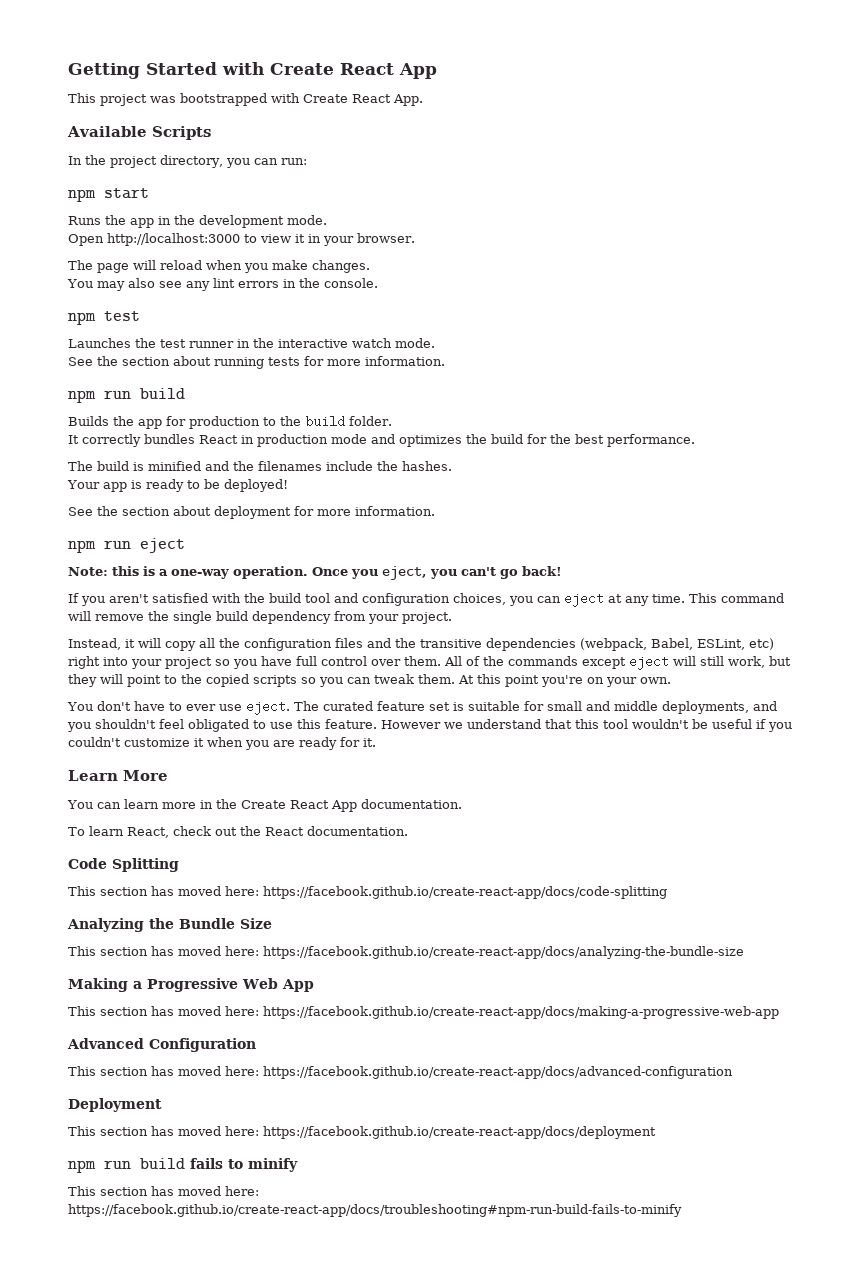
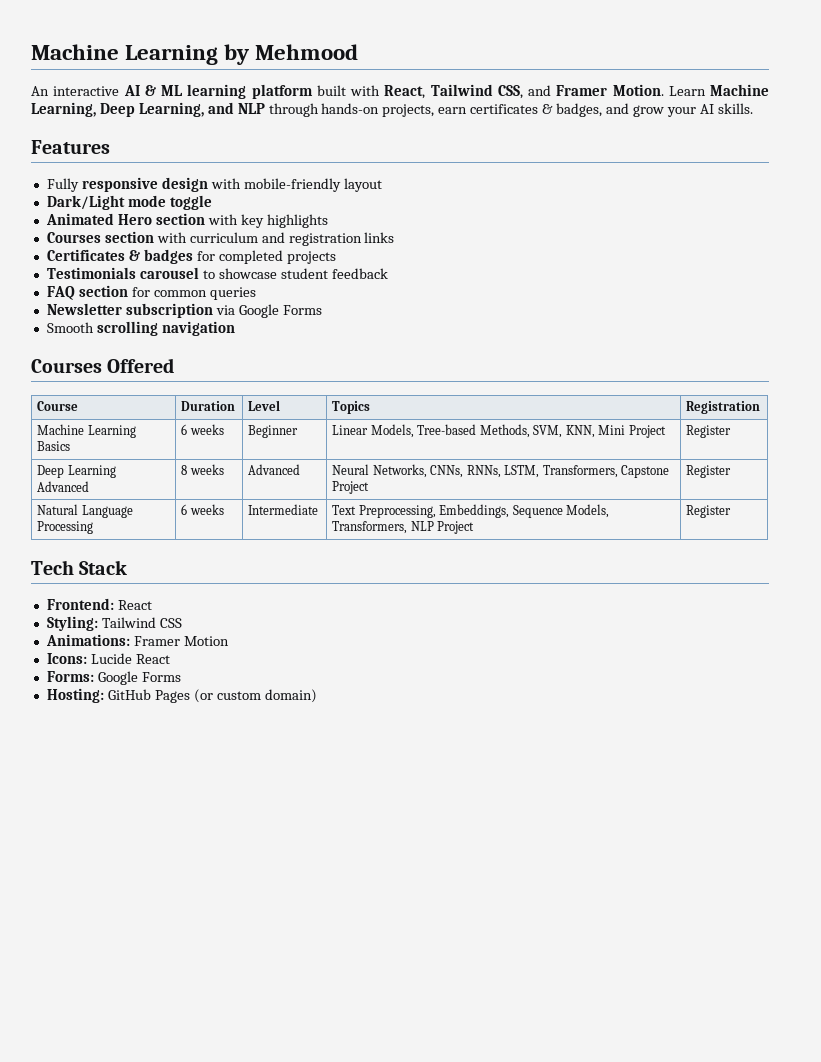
[68,62,437,79] [68,93,423,106] [67,126,211,140] [68,155,307,168] [68,188,149,202] [68,215,327,228] [68,233,415,246] [68,260,370,273] [67,278,378,291] [68,311,140,325] [68,338,435,348] [68,356,445,369] [68,388,185,403] [68,415,392,429] [68,434,695,447] [68,461,452,471] [67,479,288,492] [68,506,435,519] [68,538,185,553] [68,566,562,580] [68,592,784,607] [68,611,452,624] [68,638,774,651] [68,655,791,670] [68,674,671,687] [67,700,777,715] [67,719,792,732] [68,737,376,750] [68,770,168,781] [67,799,462,812] [68,826,408,838] [68,858,179,872] [68,886,667,899] [67,918,272,932] [68,946,744,959] [68,978,314,992] [68,1006,779,1019] [67,1038,256,1052] [68,1066,733,1079] [68,1098,162,1112] [68,1126,656,1139] [68,1158,298,1173] [68,1186,259,1196] [68,1204,682,1217] Getting Started with Create React App // This project was bootstrapped with Create React App. // Available Scripts // In the project directory, you can run: // npm start // Runs the app in the development mode. // Open http://localhost:3000 to view it in your browser. // The page will reload when you make changes. // You may also see any lint errors in the console. // npm test // Launches the test runner in the interactive watch mode. // See the section about running tests for more information. // npm run build // Builds the app for production to the build folder. // It correctly bundles React in production mode and optimizes the build for the best performance. // The build is minified and the filenames include the hashes. // Your app is ready to be deployed! // See the section about deployment for more information. // npm run eject // Note: this is a one-way operation. Once you eject, you can't go back! // If you aren't satisfied with the build tool and configuration choices, you can eject at any time. This command will remove the single build dependency from your project. // Instead, it will copy all the configuration files and the transitive dependencies (webpack, Babel, ESLint, etc) right into your project so you have full control over them. All of the commands except eject will still work, but they will point to the copied scripts so you can tweak them. At this point you're on your own. // You don't have to ever use eject. The curated feature set is suitable for small and middle deployments, and you shouldn't feel obligated to use this feature. However we understand that this tool wouldn't be useful if you couldn't customize it when you are ready for it. // Learn More // You can learn more in the Create React App documentation. // To learn React, check out the React documentation. // Code Splitting // This section has moved here: https://facebook.github.io/create-react-app/docs/code-splitting // Analyzing the Bundle Size // This section has moved here: https://facebook.github.io/create-react-app/docs/analyzing-the-bundle-size // Making a Progressive Web App // This section has moved here: https://facebook.github.io/create-react-app/docs/making-a-progressive-web-app // Advanced Configuration // This section has moved here: https://facebook.github.io/create-react-app/docs/advanced-configuration // Deployment // This section has moved here: https://facebook.github.io/create-react-app/docs/deployment // npm run build fails to minify // This section has moved here: https://facebook.github.io/create-react-app/docs/troubleshooting#npm-run-build-fails-to-minify -> [31,44,359,65] [31,84,769,99] [31,102,753,117] [31,140,110,154] [46,177,382,192] [46,195,212,210] [45,213,328,228] [46,231,395,246] [46,249,336,264] [46,267,388,279] [46,285,256,300] [46,303,322,318] [46,321,235,336] [31,358,175,373] [37,401,79,411] [181,401,236,411] [248,400,281,411] [332,401,371,414] [686,401,761,414] [37,424,136,438] [37,441,71,451] [181,424,224,435] [248,425,299,438] [332,424,666,438] [686,425,732,438] [37,465,116,478] [37,481,90,492] [181,464,224,475] [248,464,301,475] [332,464,670,478] [332,481,370,494] [686,465,732,478] [37,504,133,518] [37,521,94,534] [181,504,224,515] [248,504,319,515] [332,504,610,518] [332,521,475,534] [686,505,732,518] [31,560,128,575] [46,598,152,610] [46,616,182,631] [45,634,229,646] [46,653,170,664] [46,671,181,685] [46,688,317,703] Machine Learning by Mehmood // An interactive AI & ML learning platform built with React, Tailwind CSS, and Framer Motion. Learn Machine Learning, Deep Learning, and NLP through hands-on projects, earn certificates & badges, and grow your AI skills. // Features // Fully responsive design with mobile-friendly layout // Dark/Light mode toggle // Animated Hero section with key highlights // Courses section with curriculum and registration links // Certificates & badges for completed projects // Testimonials carousel to showcase student feedback // FAQ section for common queries // Newsletter subscription via Google Forms // Smooth scrolling navigation // Courses Offered // Course | Duration | Level | Topics | Registration // Machine Learning Basics | 6 weeks | Beginner | Linear Models, Tree-based Methods, SVM, KNN, Mini Project | Register // Deep Learning Advanced | 8 weeks | Advanced | Neural Networks, CNNs, RNNs, LSTM, Transformers, Capstone Project | Register // Natural Language Processing | 6 weeks | Intermediate | Text Preprocessing, Embeddings, Sequence Models, Transformers, NLP Project | Register // Tech Stack // Frontend: React // Styling: Tailwind CSS // Animations: Framer Motion // Icons: Lucide React // Forms: Google Forms // Hosting: GitHub Pages (or custom domain)

